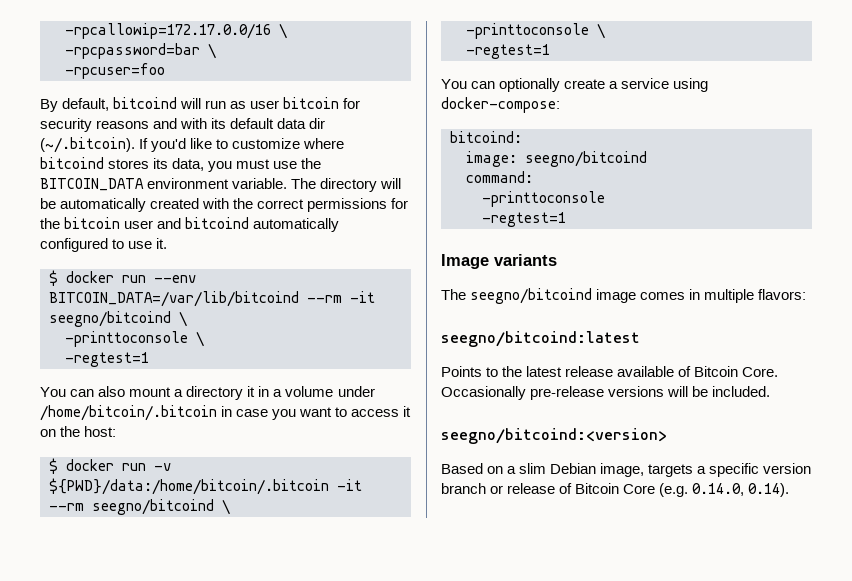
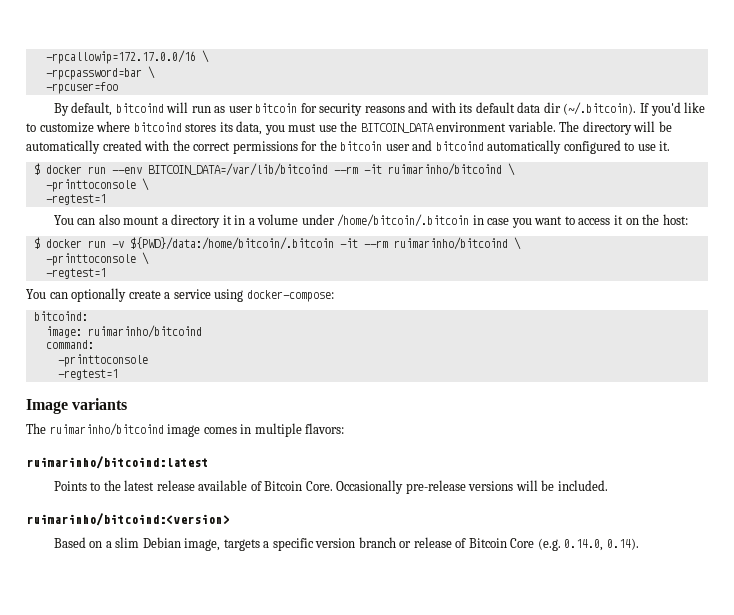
[49,311,171,327] seegno/bitcoind -> [387,163,502,176] ruimarinho/bitcoind
[92,499,214,515] seegno/bitcoind -> [393,237,508,250] ruimarinho/bitcoind
[525,151,647,167] seegno/bitcoind -> [87,325,202,338] ruimarinho/bitcoind
[470,288,593,304] seegno/bitcoind -> [49,423,164,436] ruimarinho/bitcoind
[441,331,640,347] seegno/bitcoind:latest -> [26,456,208,469] ruimarinho/bitcoind:latest
[441,428,667,444] seegno/bitcoind:<version> -> [26,513,229,526] ruimarinho/bitcoind:<version>

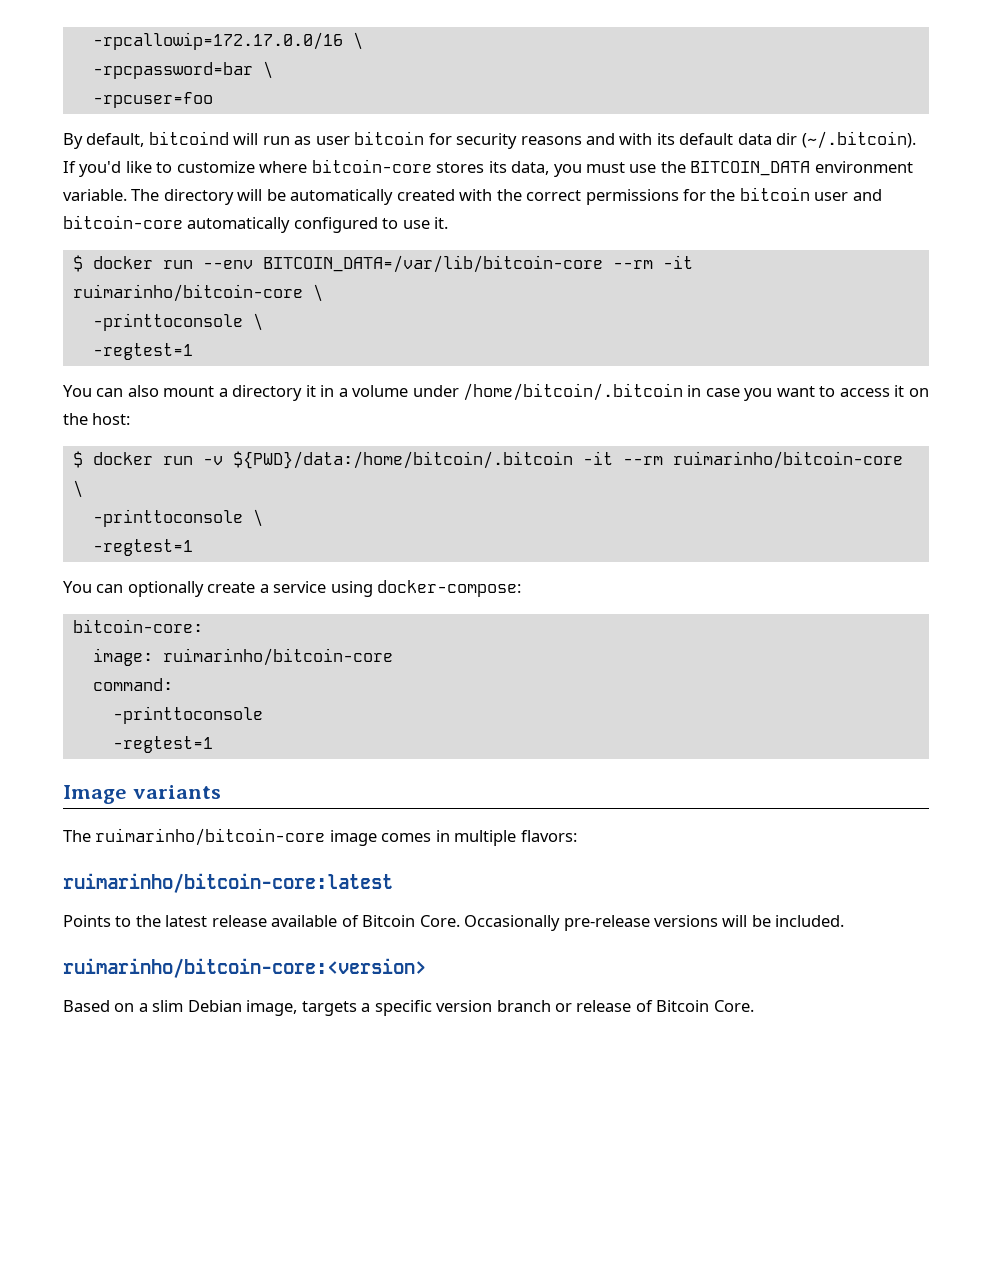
[133,122,182,132] bitcoind -> [311,159,432,173] bitcoin-core
[435,141,484,151] bitcoind -> [63,215,183,229] bitcoin-core
[147,163,328,176] BITCOIN_DATA=/var/lib/bitcoind -> [262,255,603,273] BITCOIN_DATA=/var/lib/bitcoin-core
[387,163,502,176] ruimarinho/bitcoind -> [72,284,303,302] ruimarinho/bitcoin-core
[393,237,508,250] ruimarinho/bitcoind -> [672,451,903,469] ruimarinho/bitcoin-core
[33,311,88,321] bitcoind: -> [72,619,203,633] bitcoin-core:
[87,325,202,338] ruimarinho/bitcoind -> [162,648,393,666] ruimarinho/bitcoin-core
[49,423,164,436] ruimarinho/bitcoind -> [95,828,326,846] ruimarinho/bitcoin-core
[26,456,208,469] ruimarinho/bitcoind:latest -> [63,873,393,893] ruimarinho/bitcoin-core:latest
[26,513,229,526] ruimarinho/bitcoind:<version> -> [63,958,426,978] ruimarinho/bitcoin-core:<version>
[510,538,640,551] Core (e.g. 0.14.0, 0.14). -> [713,1000,754,1012] Core.

